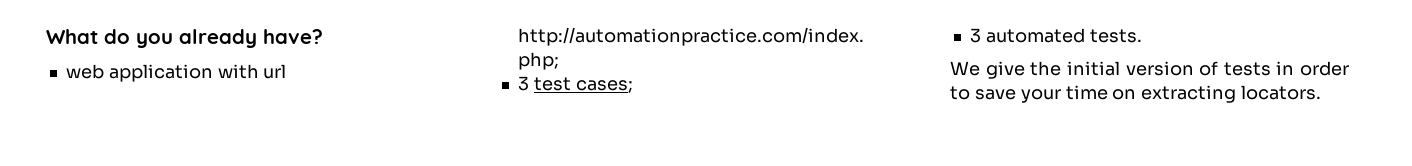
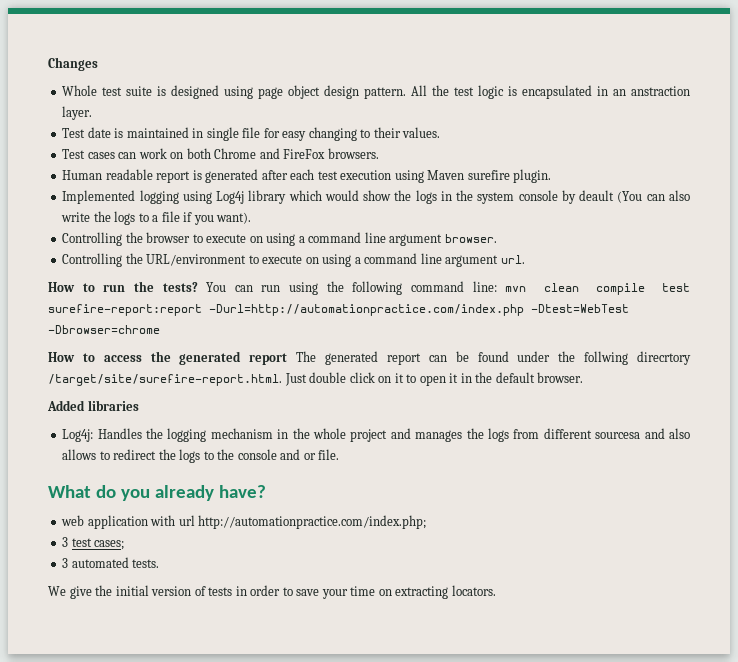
(46, 36) none -> [48,57,98,71] [62,85,691,99] [62,106,93,120] [62,127,441,141] [62,148,379,159] [62,169,552,183] [62,190,690,204] [61,211,252,225] [62,232,497,246] [62,253,525,267] [48,281,690,295] [48,304,629,316] [48,325,160,334] [48,351,692,365] [48,372,584,386] [47,400,139,411] [62,428,690,442] [62,449,340,463] Changes // Whole test suite is designed using page object design pattern. All the test logic is encapsulated in an anstraction layer. // Test date is maintained in single file for easy changing to their values. // Test cases can work on both Chrome and FireFox browsers. // Human readable report is generated after each test execution using Maven surefire plugin. // Implemented logging using Log4j library which would show the logs in the system console by deault (You can also write the logs to a file if you want). // Controlling the browser to execute on using a command line argument browser. // Controlling the URL/environment to execute on using a command line argument url. // How to run the tests? You can run using the following command line: mvn clean compile test surefire-report:report -Durl=http://automationpractice.com/index.php -Dtest=WebTest -Dbrowser=chrome // How to access the generated report The generated report can be found under the follwing direcrtory /target/site/surefire-report.html. Just double click on it to open it in the default browser. // Added libraries // Log4j: Handles the logging mechanism in the whole project and manages the logs from different sourcesa and also allows to redirect the logs to the console and or file. //

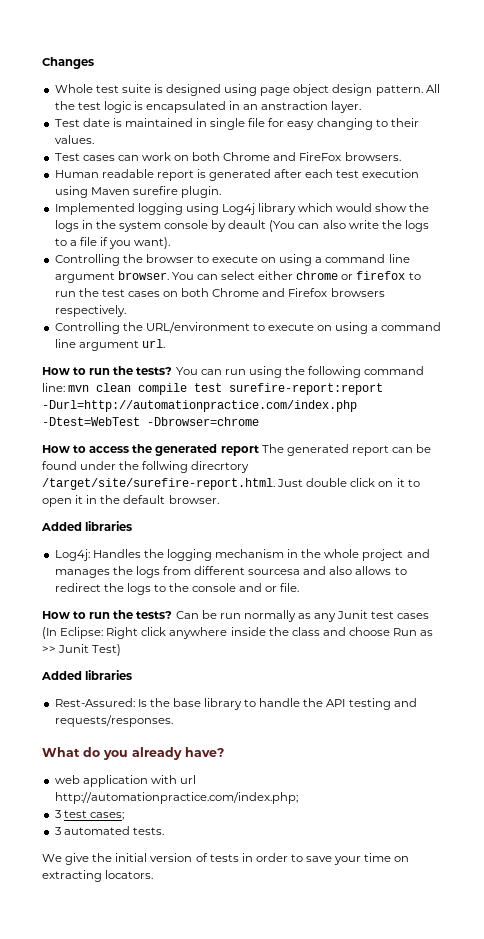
(497, 238) none -> [171,271,421,280] [54,288,385,297] [54,305,126,317] You can select either chrome or firefox to run the test cases on both Chrome and Firefox browsers respectively.
(340, 454) none -> [42,610,430,622] [42,627,434,639] [42,644,122,656] [41,670,133,680] [54,698,417,710] [54,715,173,727] // How to run the tests? Can be run normally as any Junit test cases (In Eclipse: Right click anywhere inside the class and choose Run as >> Junit Test) // Added libraries // Rest-Assured: Is the base library to handle the API testing and requests/responses.

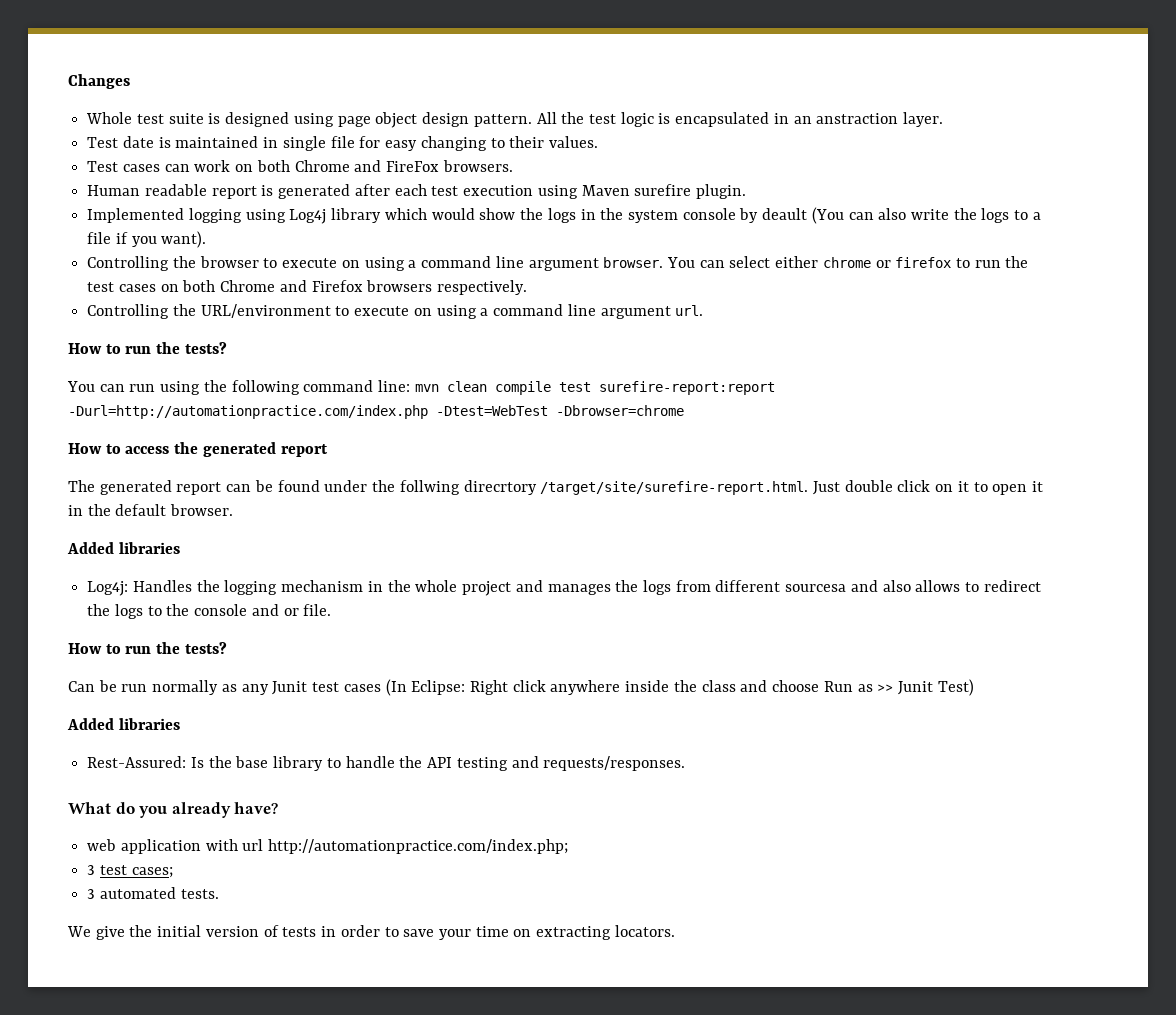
(173, 371) none -> (227, 348) //
(259, 450) none -> (328, 450) //
(173, 615) none -> (227, 648) //

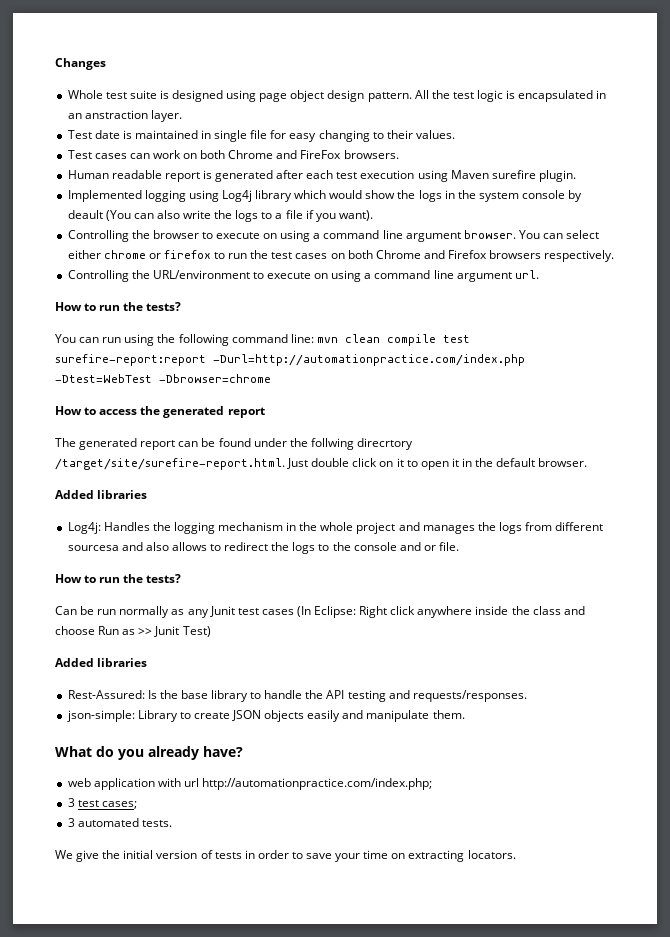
(686, 763) none -> [66,710,465,722] // json-simple: Library to create JSON objects easily and manipulate them.

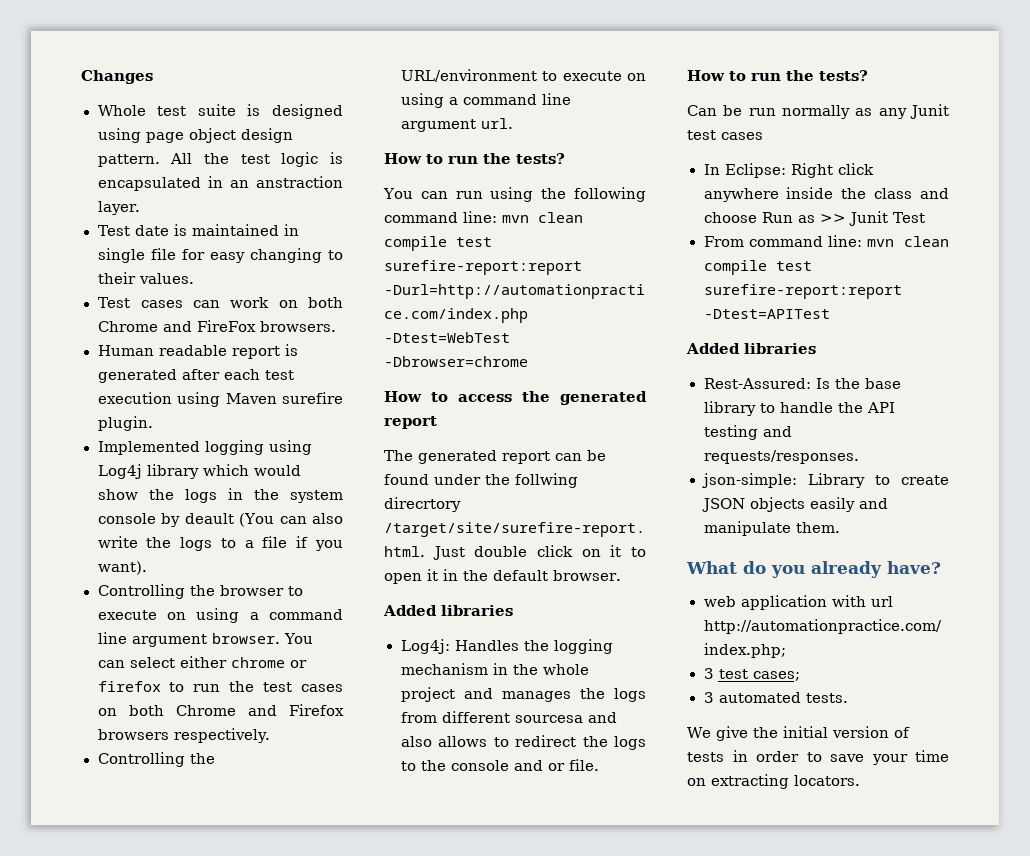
[296,606,311,617] (In -> [703,164,720,175] // In
[182,626,211,637] Test) -> [892,212,926,223] [703,235,949,247] [703,260,812,275] [703,284,902,299] [703,309,830,319] Test // From command line: mvn clean compile test surefire-report:report -Dtest=APITest

